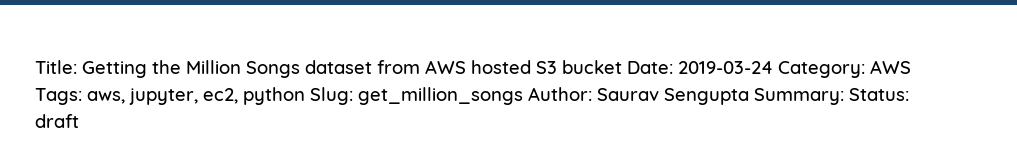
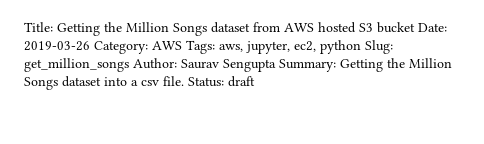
[678,61,773,74] 2019-03-24 -> [24,41,90,51] 2019-03-26
(844, 96) none -> [340,58,452,72] [24,76,184,90] Getting the Million Songs dataset into a csv file.

